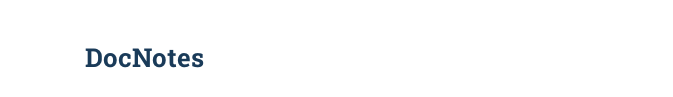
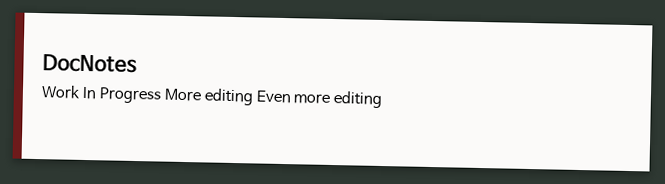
(204, 58) none -> [41,85,384,109] // Work In Progress More editing Even more editing

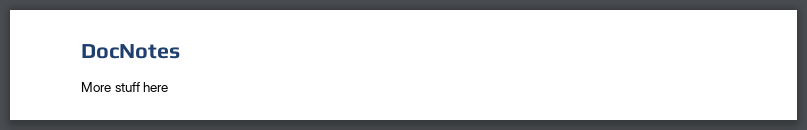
[41,85,384,109] Work In Progress More editing Even more editing -> [81,82,169,92] More stuff here

